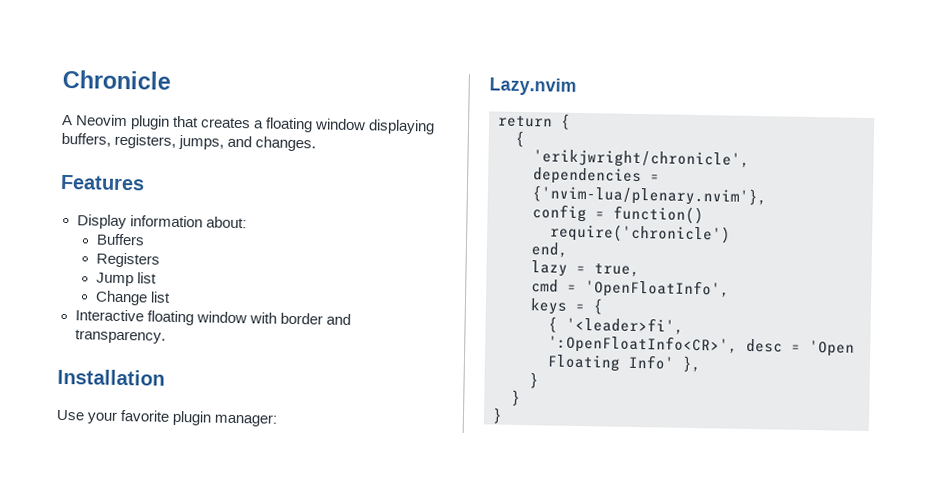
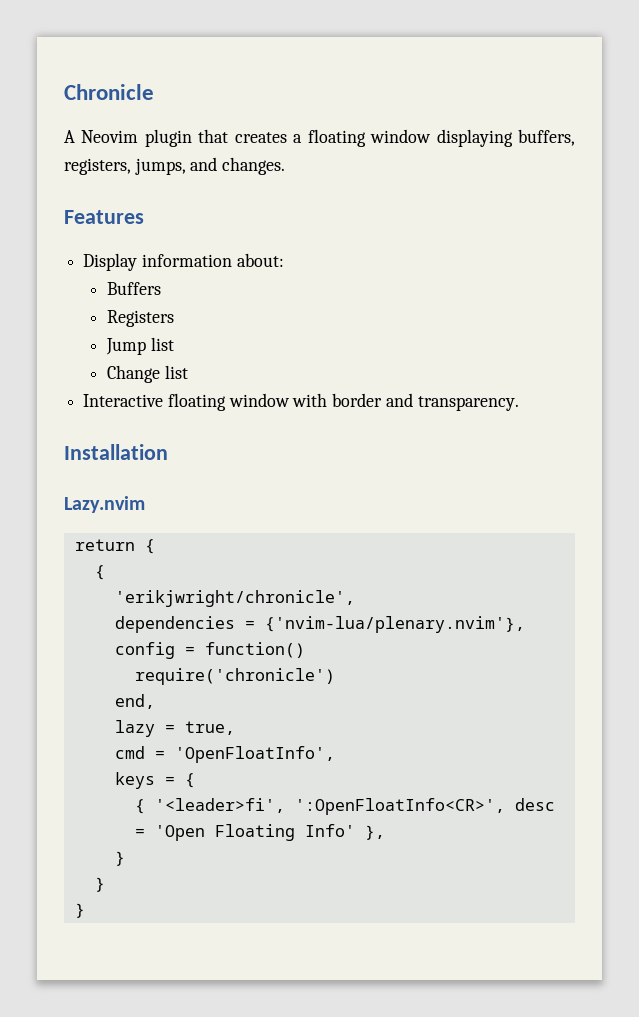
[56,409,278,427] // Use your favorite plugin manager: -> (168, 452) none

